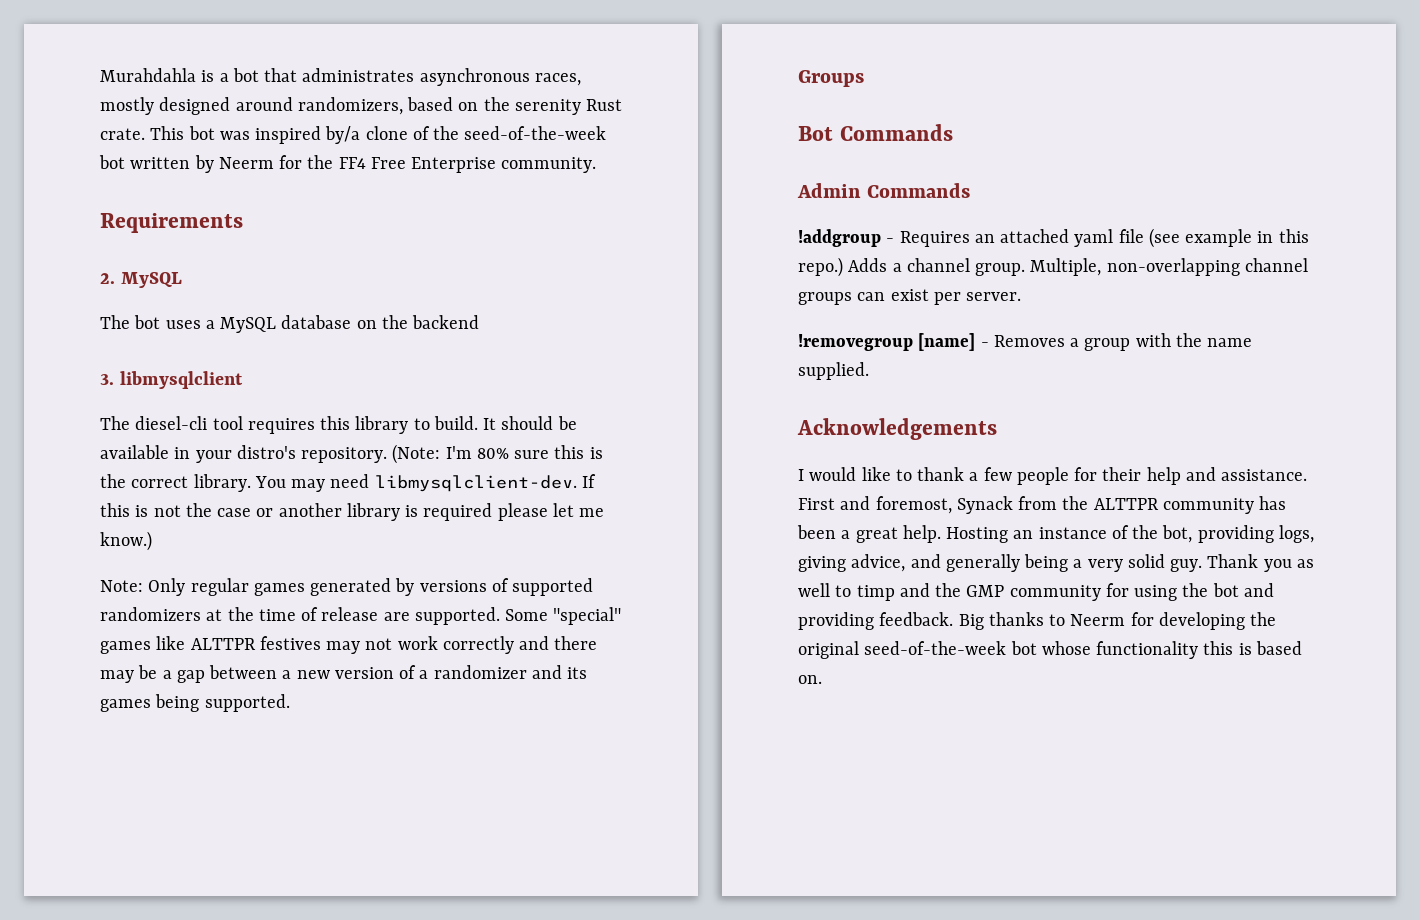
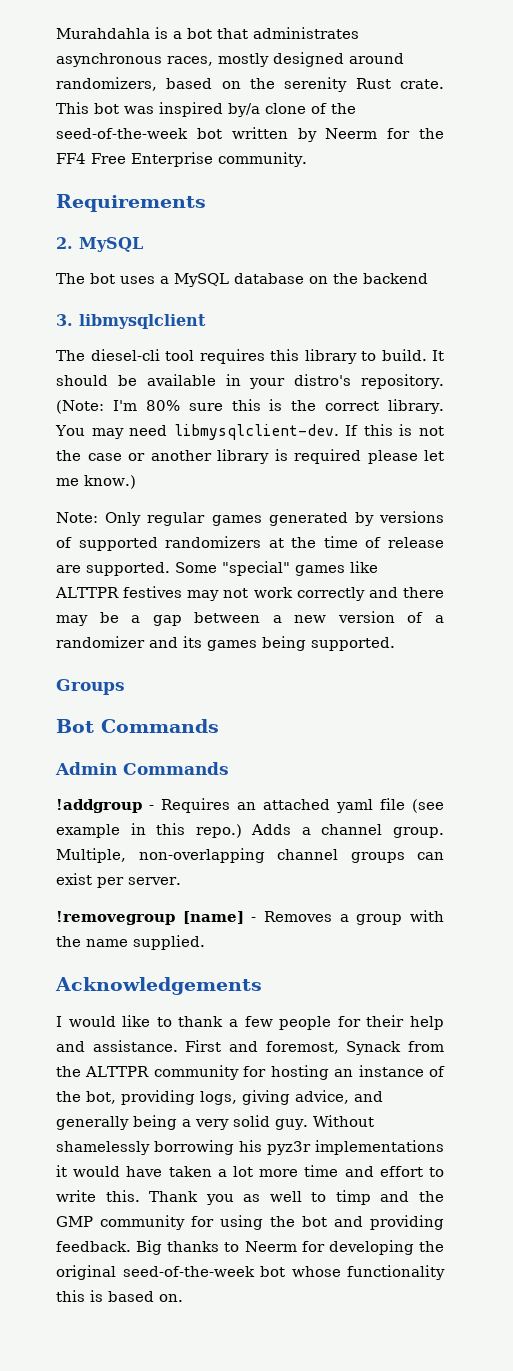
[1259,496,1287,510] [797,525,1009,543] has been a great help. Hosting -> [243,1065,329,1080] for hosting
(1203, 565) none -> [312,1115,374,1127] [56,1140,444,1155] [56,1165,444,1177] [56,1190,140,1202] Without shamelessly borrowing his pyz3r implementations it would have taken a lot more time and effort to write this.

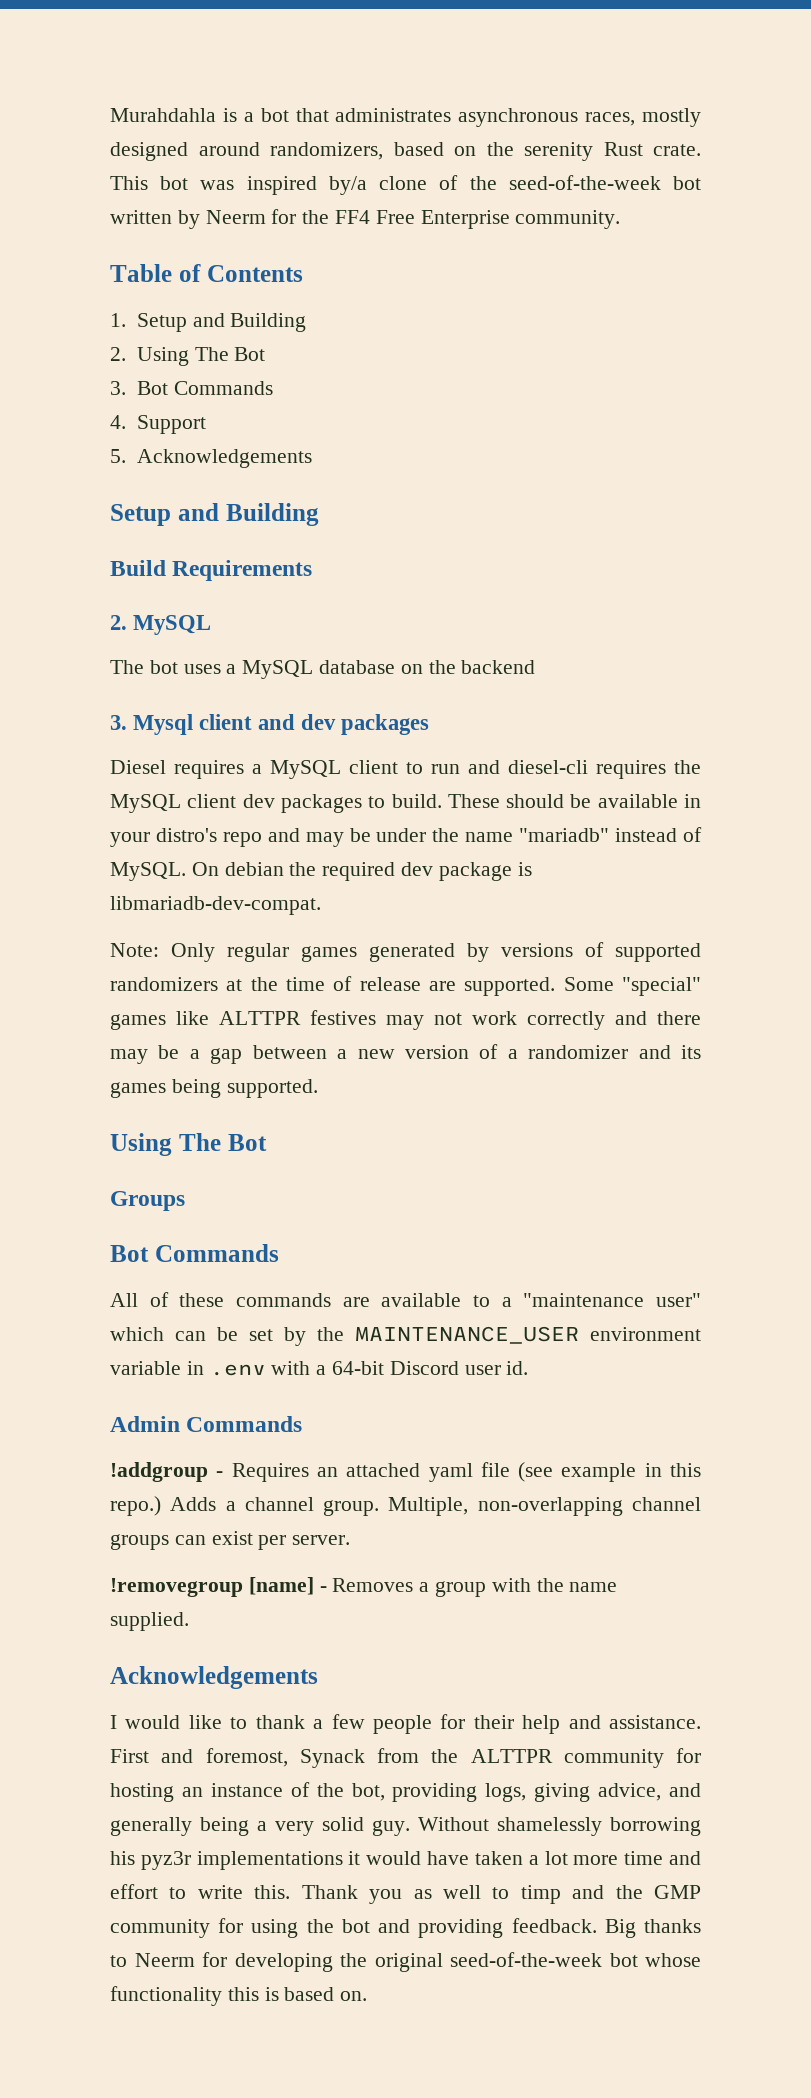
(307, 159) none -> [110,264,303,282] [110,313,307,332] [110,347,266,366] [110,381,273,395] [110,415,206,434] [110,449,312,468] [110,503,319,526] [110,560,166,576] Table of Contents // 1. Setup and Building // 2. Using The Bot // 3. Bot Commands // 4. Support // 5. Acknowledgements // Setup and Building // Build
[79,314,206,329] [56,349,357,364] libmysqlclient // The diesel-cli tool requires this library -> [133,714,430,735] [110,760,701,779] [110,794,362,813] Mysql client and dev packages // Diesel requires a MySQL client to run and diesel-cli requires the MySQL client dev packages
[432,350,444,361] It -> [447,794,500,808] These
[361,374,445,389] [56,399,445,414] [55,424,444,440] [56,449,444,464] [56,475,136,489] repository. (Note: I'm 80% sure this is the correct library. You may need libmysqlclient-dev. If this is not the case or another library is required please let me know.) -> [222,827,703,847] [110,862,532,881] [110,896,321,915] repo and may be under the name "mariadb" instead of MySQL. On debian the required dev package is libmariadb-dev-compat.
(395, 644) none -> [110,1133,267,1156] // Using The Bot
(219, 726) none -> [110,1292,701,1307] [110,1326,701,1346] [110,1361,529,1376] // All of these commands are available to a "maintenance user" which can be set by the MAINTENANCE_USER environment variable in .env with a 64-bit Discord user id.

